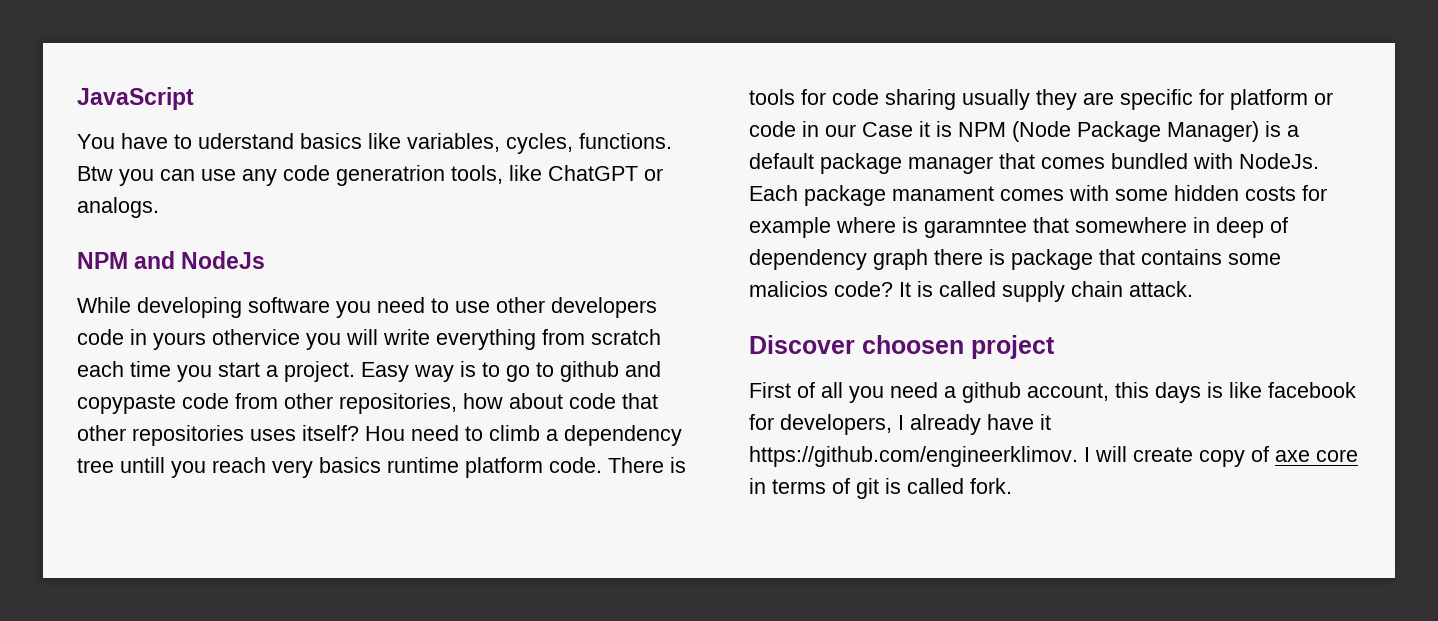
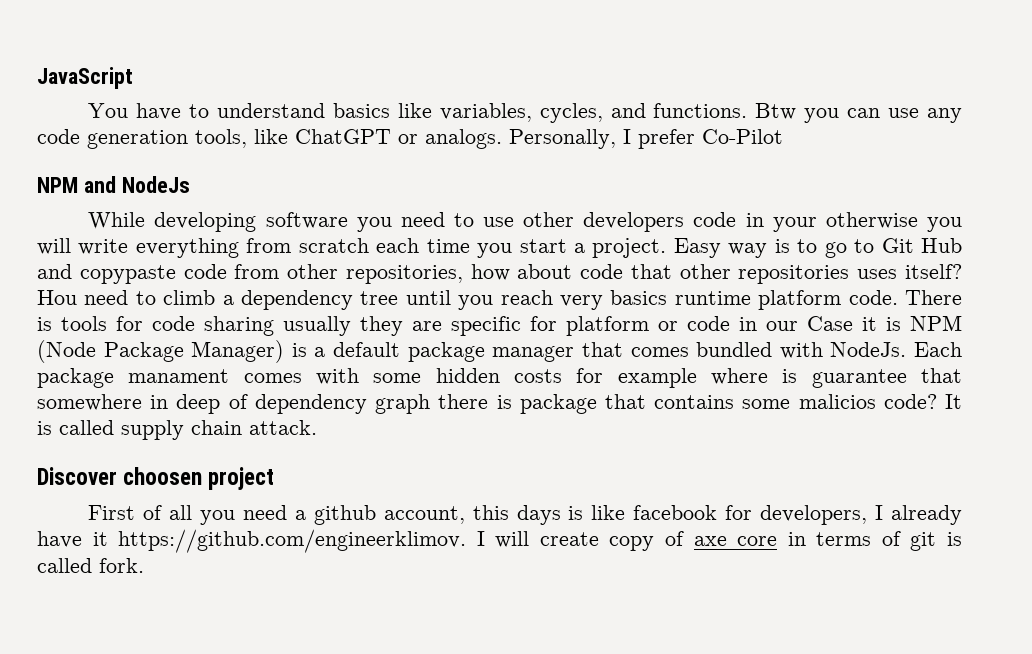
[198,133,294,149] uderstand -> [216,103,325,118] understand
(573, 143) none -> [610,103,646,118] and
[336,165,445,186] generatrion -> [87,130,188,149] generation
(159, 207) none -> [509,129,783,149] Personally, I prefer Co-Pilot
[153,329,300,350] yours othervice -> [772,212,918,232] your otherwise
[560,361,619,382] github -> [881,238,963,253] Git Hub
[120,457,165,473] untill -> [405,290,451,305] until
[924,218,1027,238] garamntee -> [811,369,907,388] guarantee

